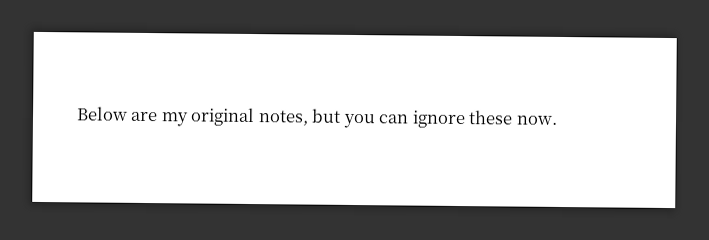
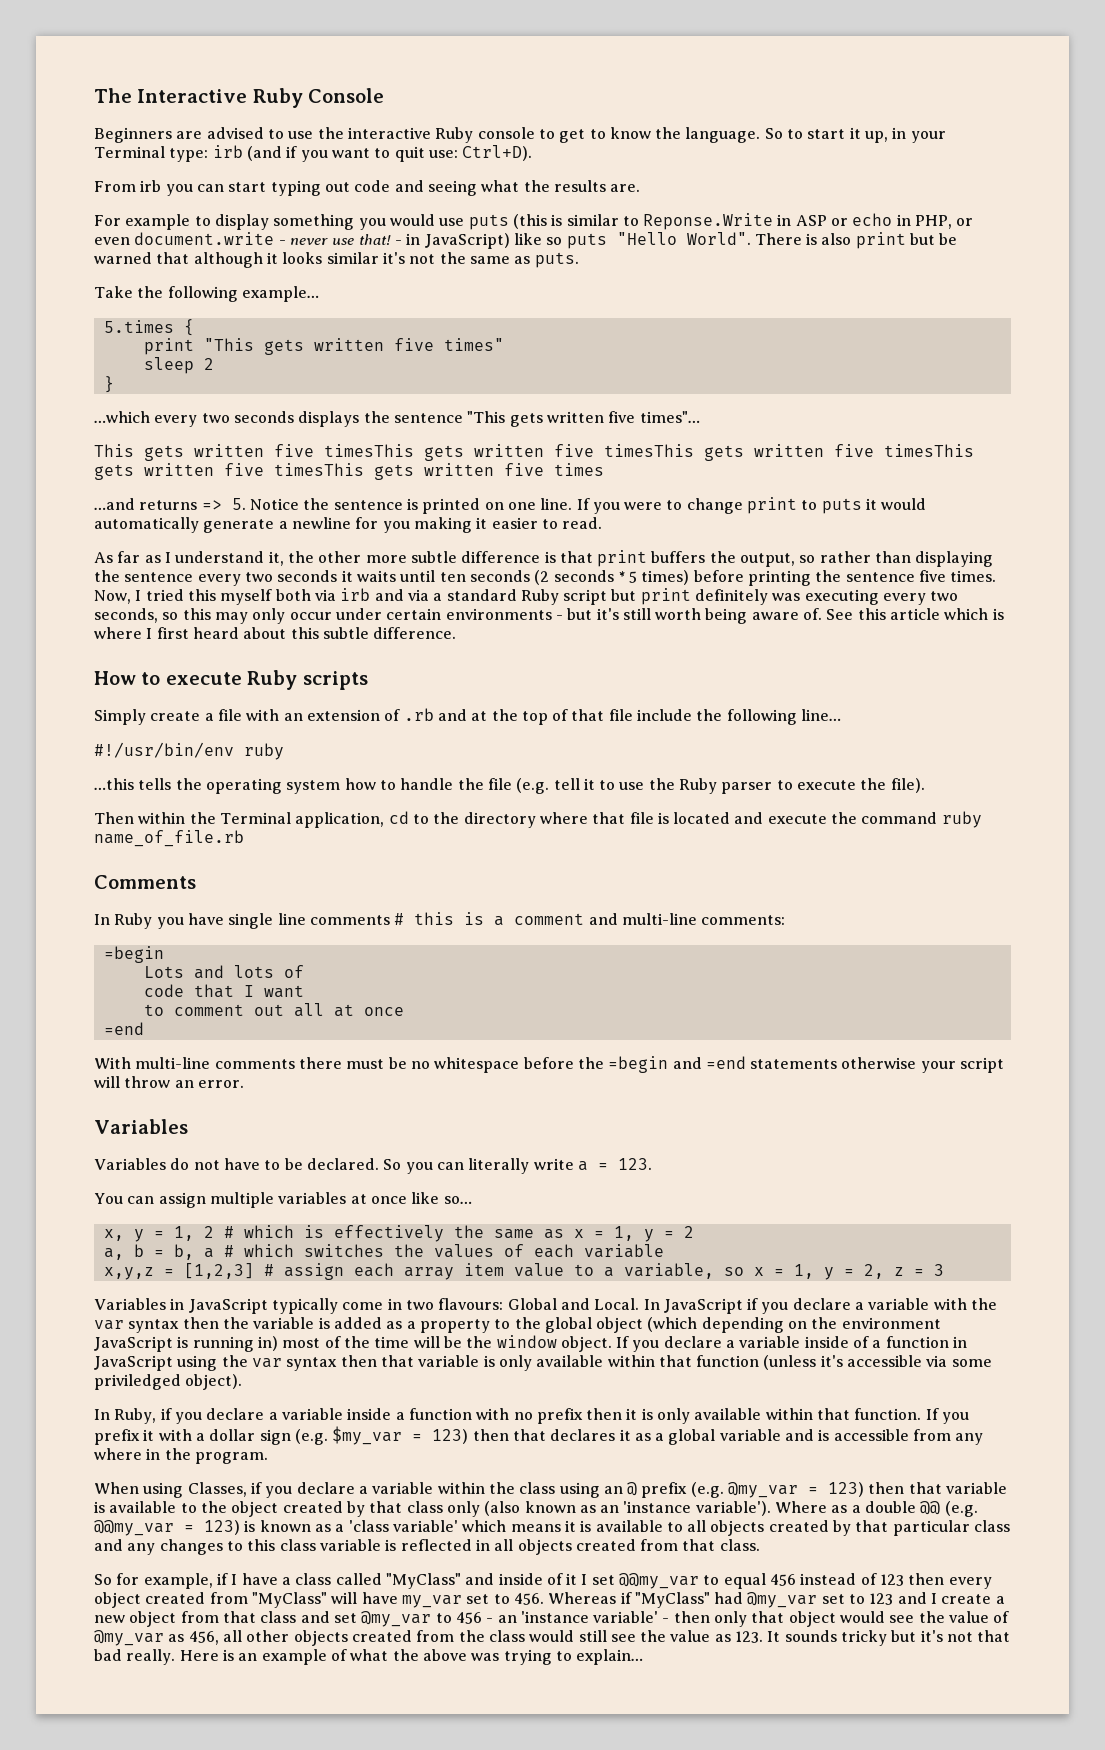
[76,106,558,129] Below are my original notes, but you can ignore these now. -> [94,88,385,108] [94,127,946,143] [94,145,533,162] [94,180,641,196] [94,213,974,230] [94,232,958,249] [94,252,579,268] [94,286,319,302] [103,319,194,336] [143,338,504,355] [143,357,214,374] [103,376,114,393] [94,411,700,427] [94,444,974,461] [94,463,604,480] [94,497,927,514] [94,517,603,533] [94,550,994,567] [94,570,997,586] [94,588,959,605] [94,608,1004,624] [94,627,457,639] [94,670,368,690] [94,708,842,725] [94,742,284,760] [94,778,925,794] [94,811,982,828] [94,830,244,847] [94,875,196,889] [94,912,786,929] [103,946,164,963] [143,965,304,979] [143,984,304,998] [143,1003,404,1017] [103,1022,144,1035] [94,1056,1005,1073] [94,1076,244,1088] [94,1119,188,1134] [94,1158,652,1174] [94,1192,472,1208] [103,1225,694,1242] [103,1244,664,1260] [103,1263,944,1280] [94,1298,998,1314] [94,1317,941,1333] [94,1335,968,1352] [94,1355,992,1371] [94,1374,243,1390] [94,1408,970,1424] [94,1426,984,1445] [94,1448,268,1464] [94,1482,1008,1498] [94,1501,978,1517] [94,1520,1011,1536] [94,1539,760,1555] [94,1573,992,1589] [94,1592,1005,1608] [94,1611,1010,1627] [94,1630,1011,1646] [94,1649,644,1665] The Interactive Ruby Console // Beginners are advised to use the interactive Ruby console to get to know the language. So to start it up, in your Terminal type: irb (and if you want to quit use: Ctrl+D). // From irb you can start typing out code and seeing what the results are. // For example to display something you would use puts (this is similar to Reponse.Write in ASP or echo in PHP, or even document.write - never use that! - in JavaScript) like so puts "Hello World". There is also print but be warned that although it looks similar it's not the same as puts. // Take the following example… // 5.times { // print "This gets written five times" // sleep 2 // } // …which every two seconds displays the sentence "This gets written five times"… // This gets written five timesThis gets written five timesThis gets written five timesThis gets written five timesThis gets written five times // …and returns => 5. Notice the sentence is printed on one line. If you were to change print to puts it would automatically generate a newline for you making it easier to read. // As far as I understand it, the other more subtle difference is that print buffers the output, so rather than displaying the sentence every two seconds it waits until ten seconds (2 seconds * 5 times) before printing the sentence five times. Now, I tried this myself both via irb and via a standard Ruby script but print definitely was executing every two seconds, so this may only occur under certain environments - but it's still worth being aware of. See this article which is where I first heard about this subtle difference. // How to execute Ruby scripts // Simply create a file with an extension of .rb and at the top of that file include the following line… // #!/usr/bin/env ruby // …this tells the operating system how to handle the file (e.g. tell it to use the Ruby parser to execute the file). // Then within the Terminal application, cd to the directory where that file is located and execute the command ruby name_of_file.rb // Comments // In Ruby you have single line comments # this is a comment and multi-line comments: // =begin // Lots and lots of // code that I want // to comment out all at once // =end // With multi-line comments there must be no whitespace before the =begin and =end statements otherwise your script will throw an error. // Variables // Variables do not have to be declared. So you can literally write a = 123. // You can assign multiple variables at once like so… // x, y = 1, 2 # which is effectively the same as x = 1, y = 2 // a, b = b, a # which switches the values of each variable // x,y,z = [1,2,3] # assign each array item value to a variable, so x = 1, y = 2, z = 3 // Variables in JavaScript typically come in two flavours: Global and Local. In JavaScript if you declare a variable with the var syntax then the variable is added as a property to the global object (which depending on the environment JavaScript is running in) most of the time will be the window object. If you declare a variable inside of a function in JavaScript using the var syntax then that variable is only available within that function (unless it's accessible via some priviledged object). // In Ruby, if you declare a variable inside a function with no prefix then it is only available within that function. If you prefix it with a dollar sign (e.g. $my_var = 123) then that declares it as a global variable and is accessible from any where in the program. // When using Classes, if you declare a variable within the class using an @ prefix (e.g. @my_var = 123) then that variable is available to the object created by that class only (also known as an 'instance variable'). Where as a double @@ (e.g. @@my_var = 123) is known as a 'class variable' which means it is available to all objects created by that particular class and any changes to this class variable is reflected in all objects created from that class. // So for example, if I have a class called "MyClass" and inside of it I set @@my_var to equal 456 instead of 123 then every object created from "MyClass" will have my_var set to 456. Whereas if "MyClass" had @my_var set to 123 and I create a new object from that class and set @my_var to 456 - an 'instance variable' - then only that object would see the value of @my_var as 456, all other objects created from the class would still see the value as 123. It sounds tricky but it's not that bad really. Here is an example of what the above was trying to explain…

